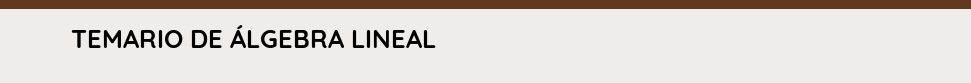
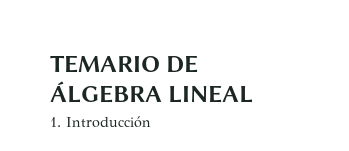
(436, 38) none -> [50,116,151,128] // 1. Introducción

